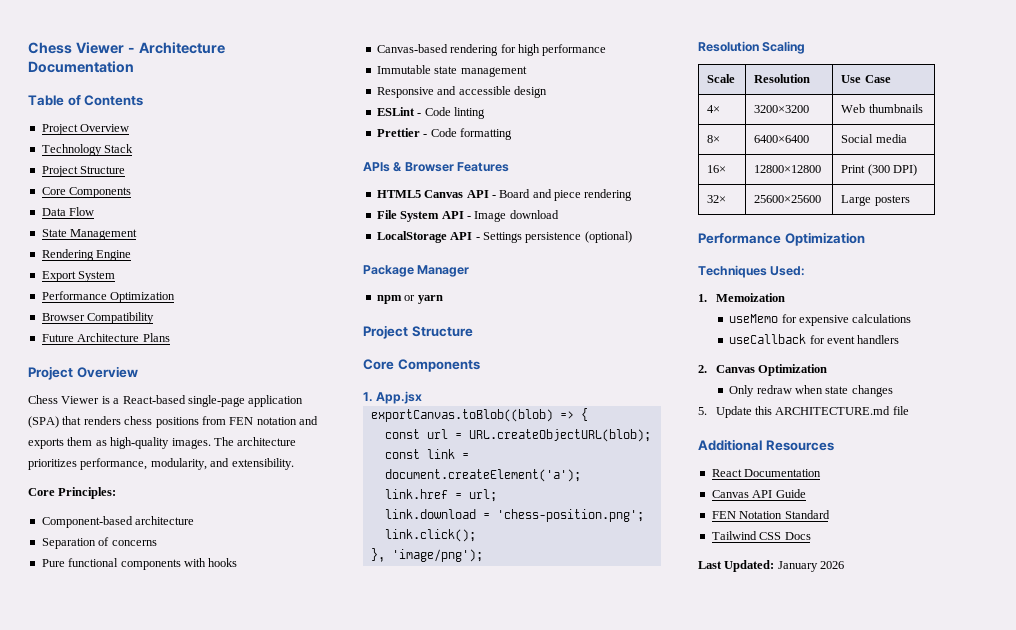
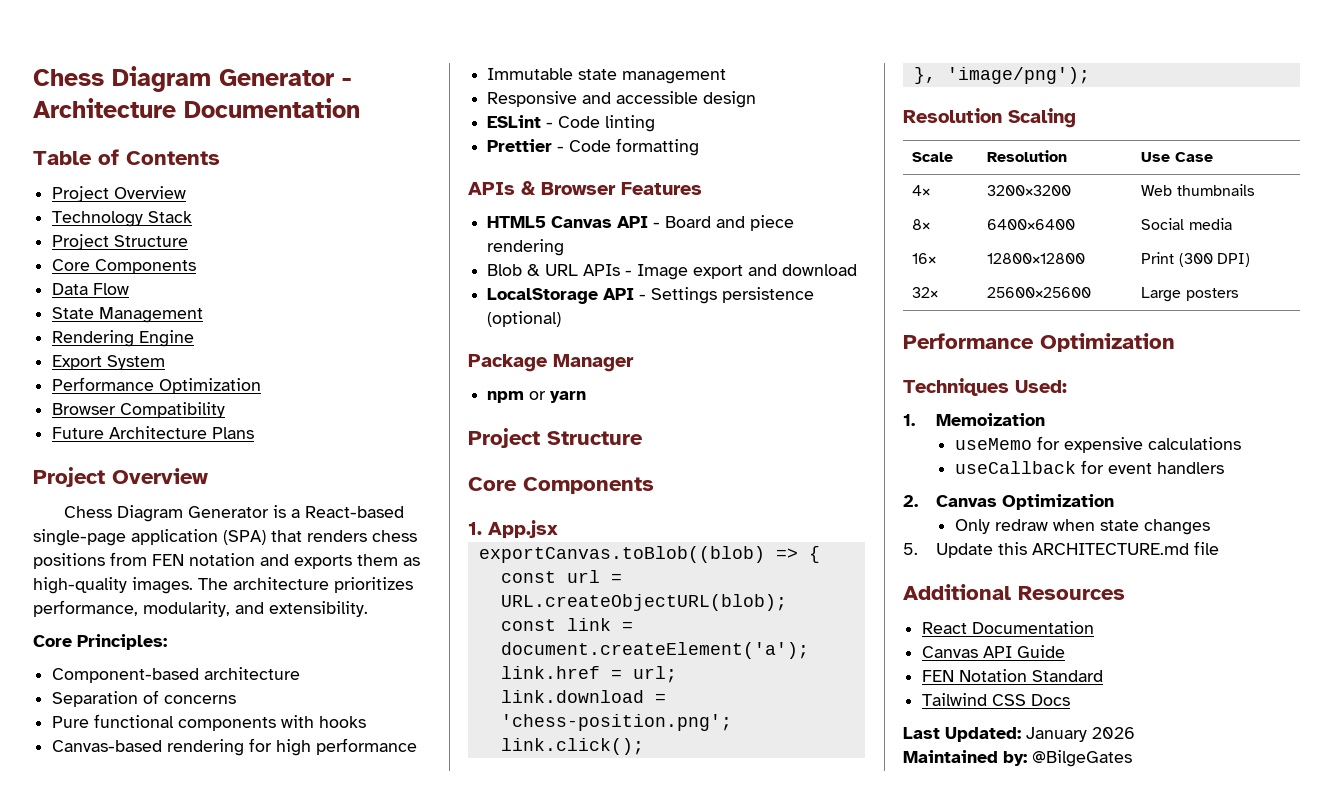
[28,42,124,54] Chess Viewer -> [33,66,334,92] Chess Diagram Generator
[61,396,100,404] Viewer -> [116,505,269,522] Diagram Generator
[376,210,507,222] File System API - Image -> [487,264,778,280] Blob & URL APIs - Image export and
(845, 565) none -> [903,750,1132,767] // Maintained by: @BilgeGates

